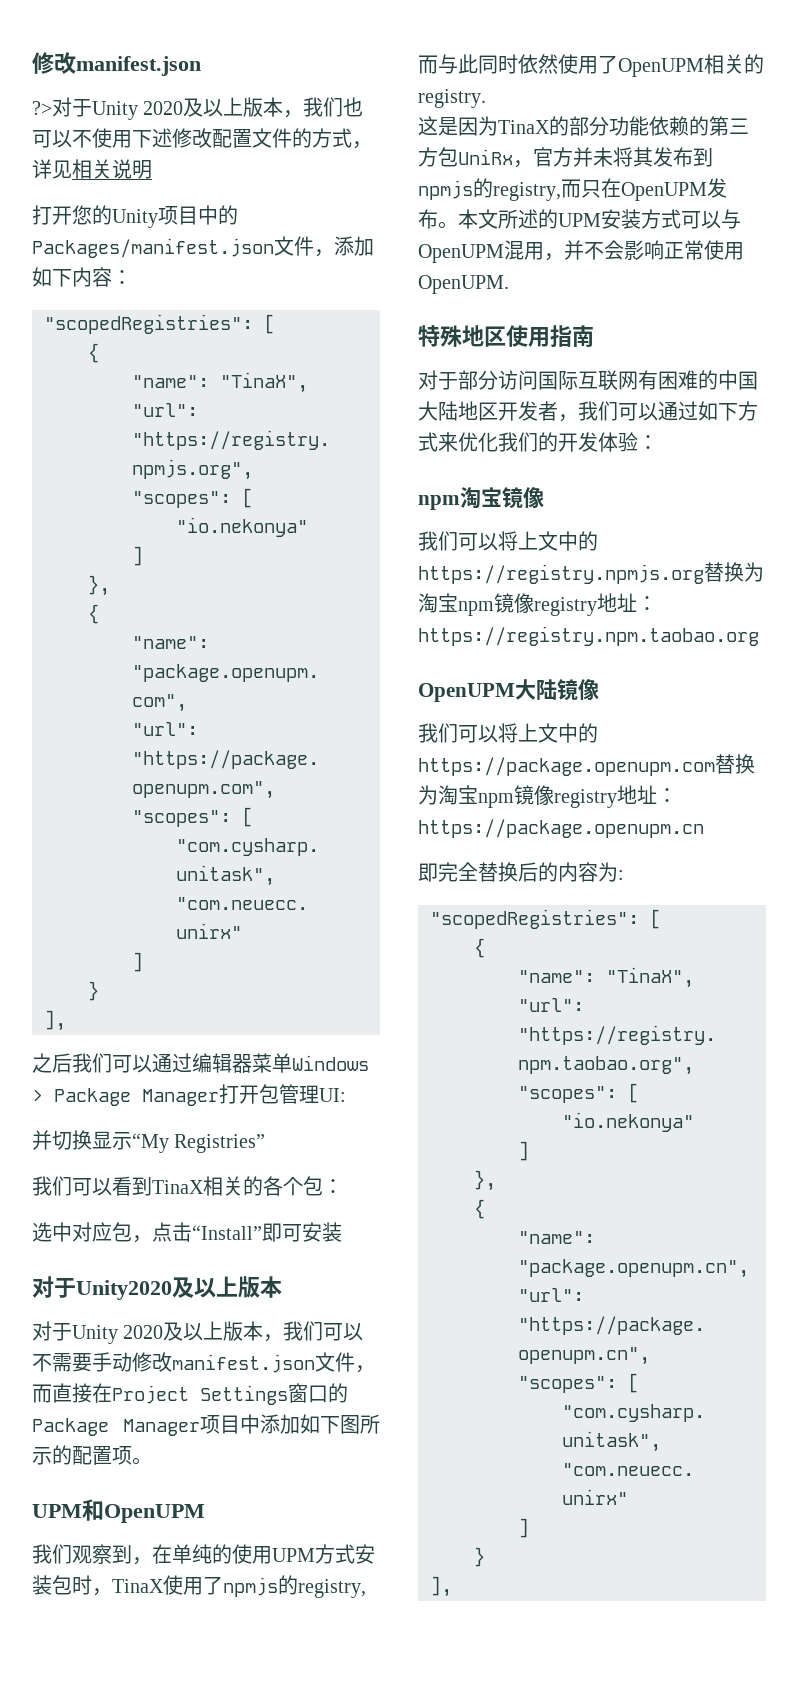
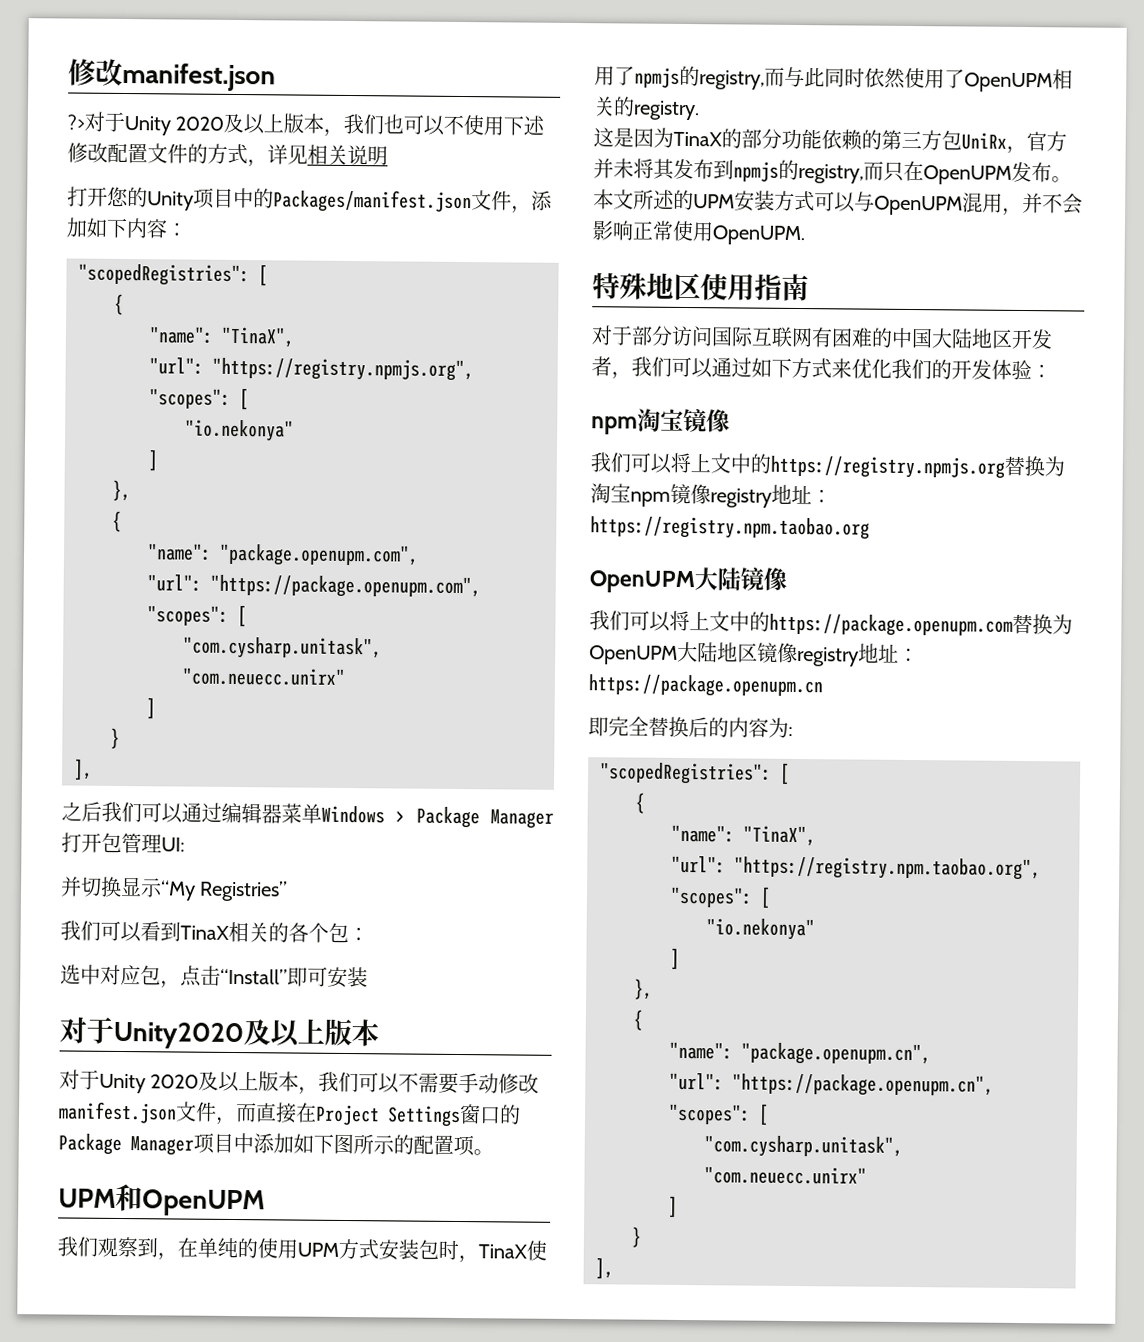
[438,785,514,808] 淘宝npm -> [589,641,758,665] OpenUPM大陆地区

